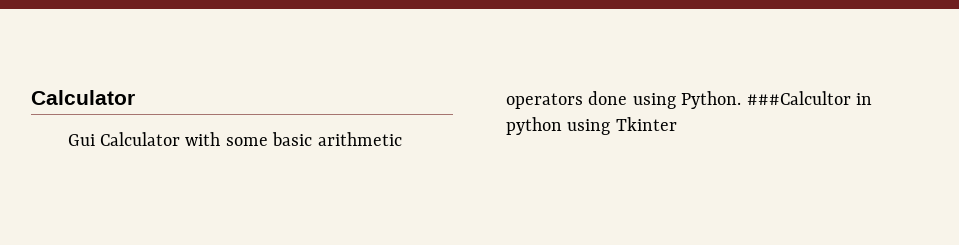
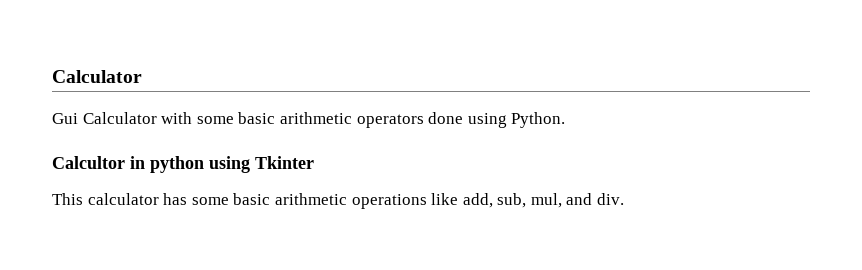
[746,91,851,105] ###Calcultor -> [52,156,125,169] // Calcultor
(677, 124) none -> [52,193,625,209] // This calculator has some basic arithmetic operations like add, sub, mul, and div.

